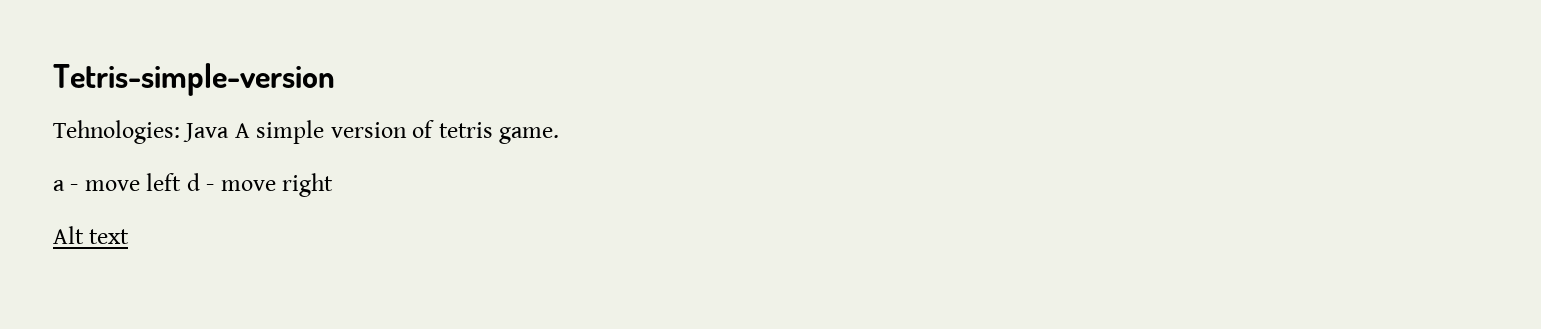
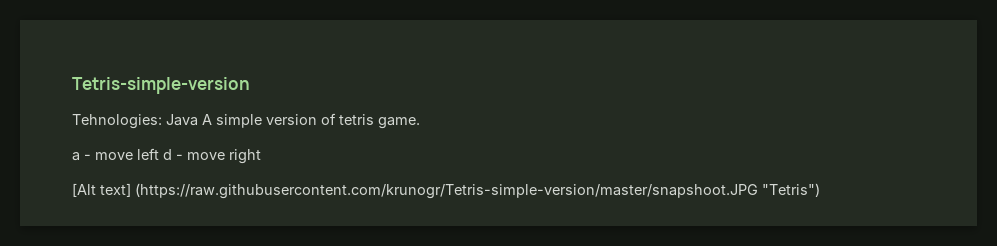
[53,226,130,244] Alt text -> [72,183,820,199] [Alt text] (https://raw.githubusercontent.com/krunogr/Tetris-simple-version/master/snapshoot.JPG "Tetris")

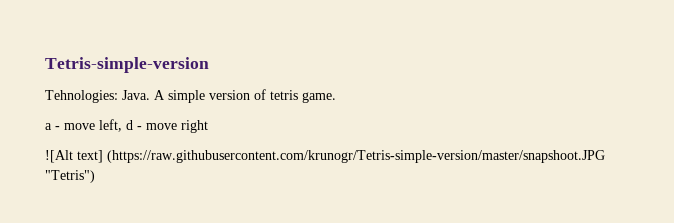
[166,114,198,126] Java -> [122,90,150,100] Java.
[137,148,159,160] left -> [99,119,122,132] left,
[72,183,96,197] [Alt -> [45,150,73,163] ![Alt

